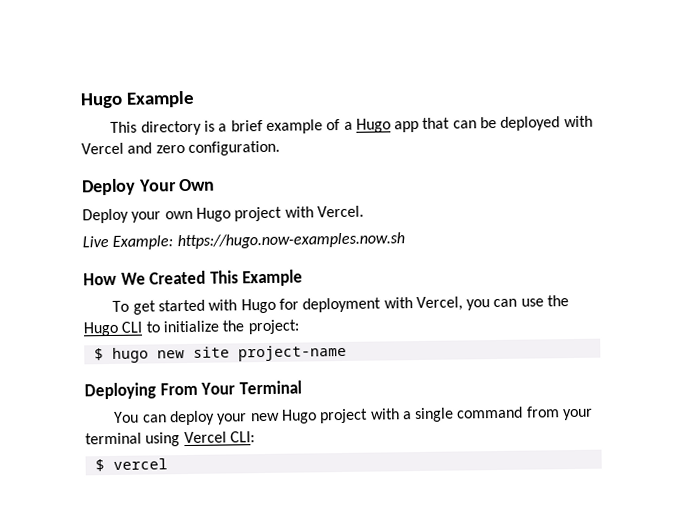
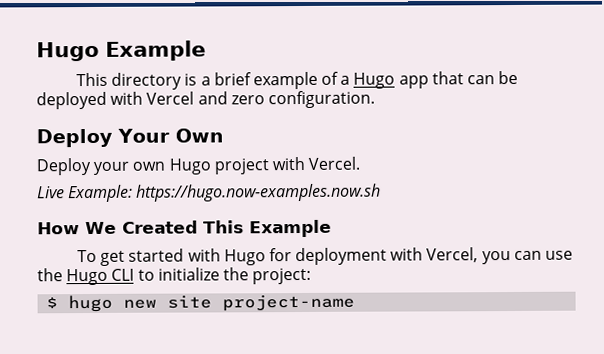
[84,380,302,400] [114,406,594,426] [85,431,255,447] [94,458,168,472] // Deploying From Your Terminal // You can deploy your new Hugo project with a single command from your terminal using Vercel CLI: // $ vercel -> (356, 303) none

